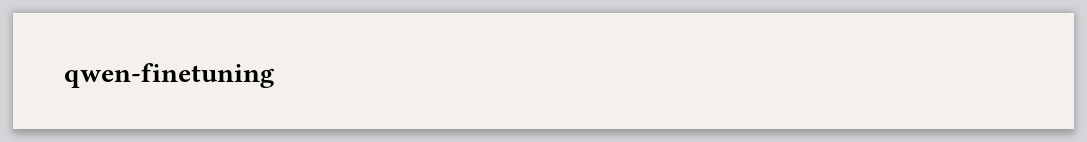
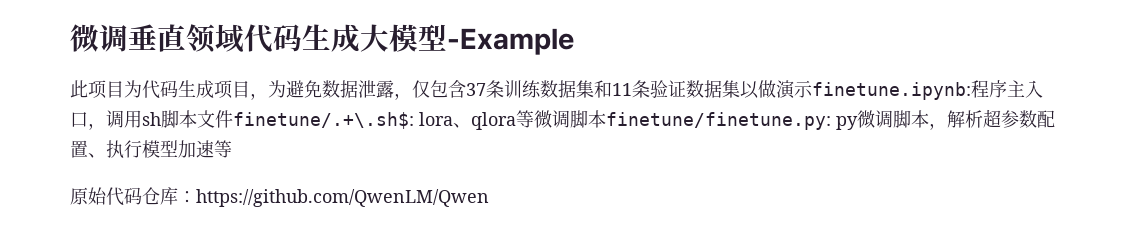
[64,63,275,88] qwen-finetuning -> [70,24,574,55] [70,80,1043,100] [70,109,1055,130] [70,140,232,158] [70,187,489,207] 微调垂直领域代码生成大模型-Example // 此项目为代码生成项目，为避免数据泄露，仅包含37条训练数据集和11条验证数据集以做演示finetune.ipynb:程序主入口，调用sh脚本文件finetune/.+\.sh$: lora、qlora等微调脚本finetune/finetune.py: py微调脚本，解析超参数配置、执行模型加速等 // 原始代码仓库：https://github.com/QwenLM/Qwen

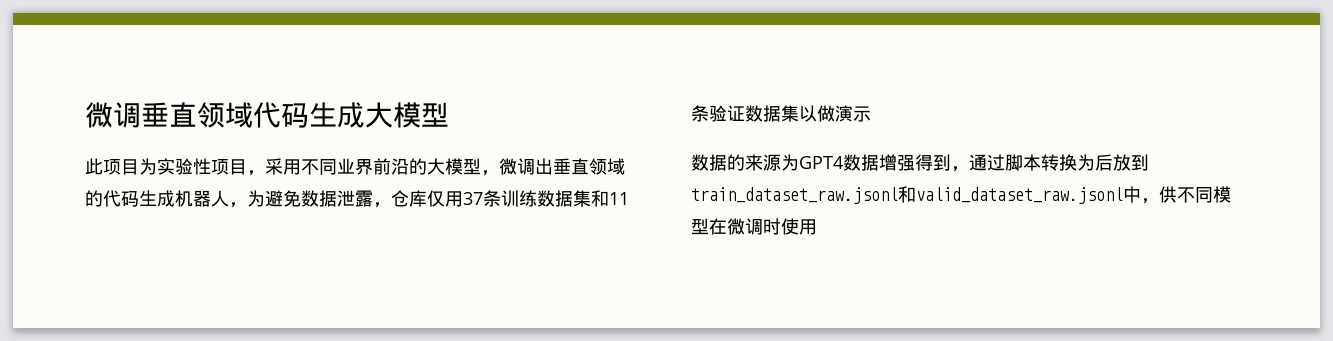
[447,28,574,55] -Example -> (449, 114) none
[142,80,250,99] 代码生成项目 -> [157,158,625,176] [85,190,229,207] 实验性项目，采用不同业界前沿的大模型，微调出垂直领域的代码生成机器人
[412,80,466,98] 仅包含 -> [391,190,463,207] 仓库仅用
[812,80,1043,100] [70,109,1055,130] [70,140,232,158] [70,187,489,207] finetune.ipynb:程序主入口，调用sh脚本文件finetune/.+\.sh$: lora、qlora等微调脚本finetune/finetune.py: py微调脚本，解析超参数配置、执行模型加速等 // 原始代码仓库：https://github.com/QwenLM/Qwen -> [691,154,1149,172] [691,186,1231,204] [691,218,817,235] // 数据的来源为GPT4数据增强得到，通过脚本转换为后放到train_dataset_raw.jsonl和valid_dataset_raw.jsonl中，供不同模型在微调时使用

